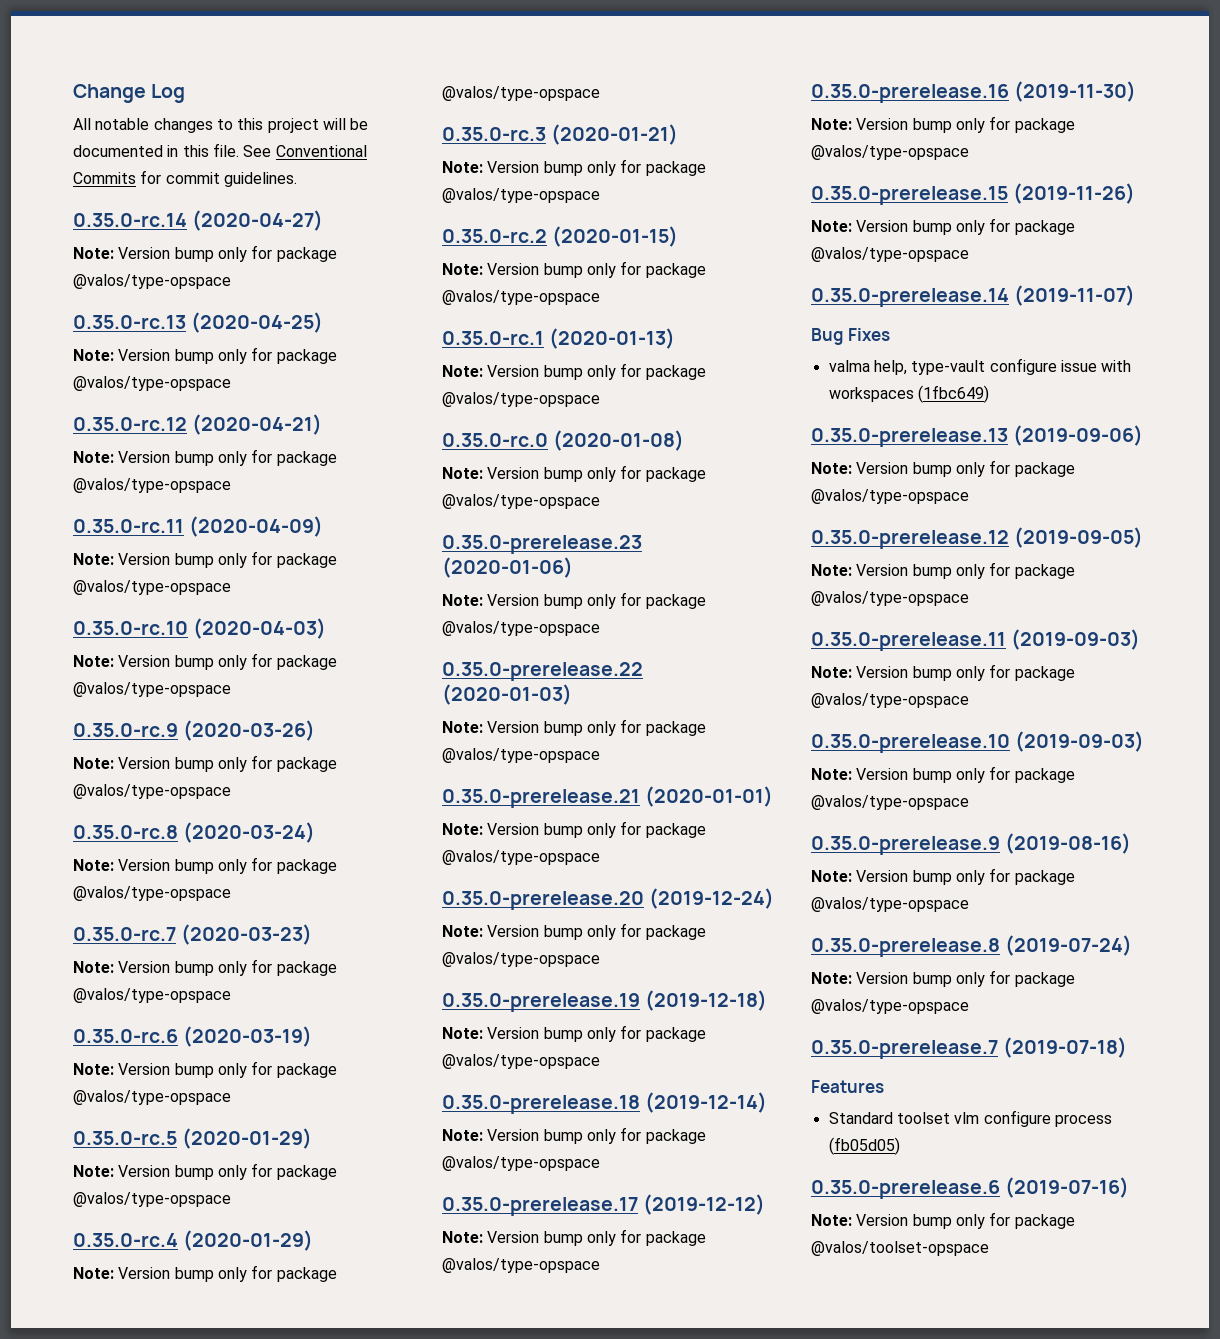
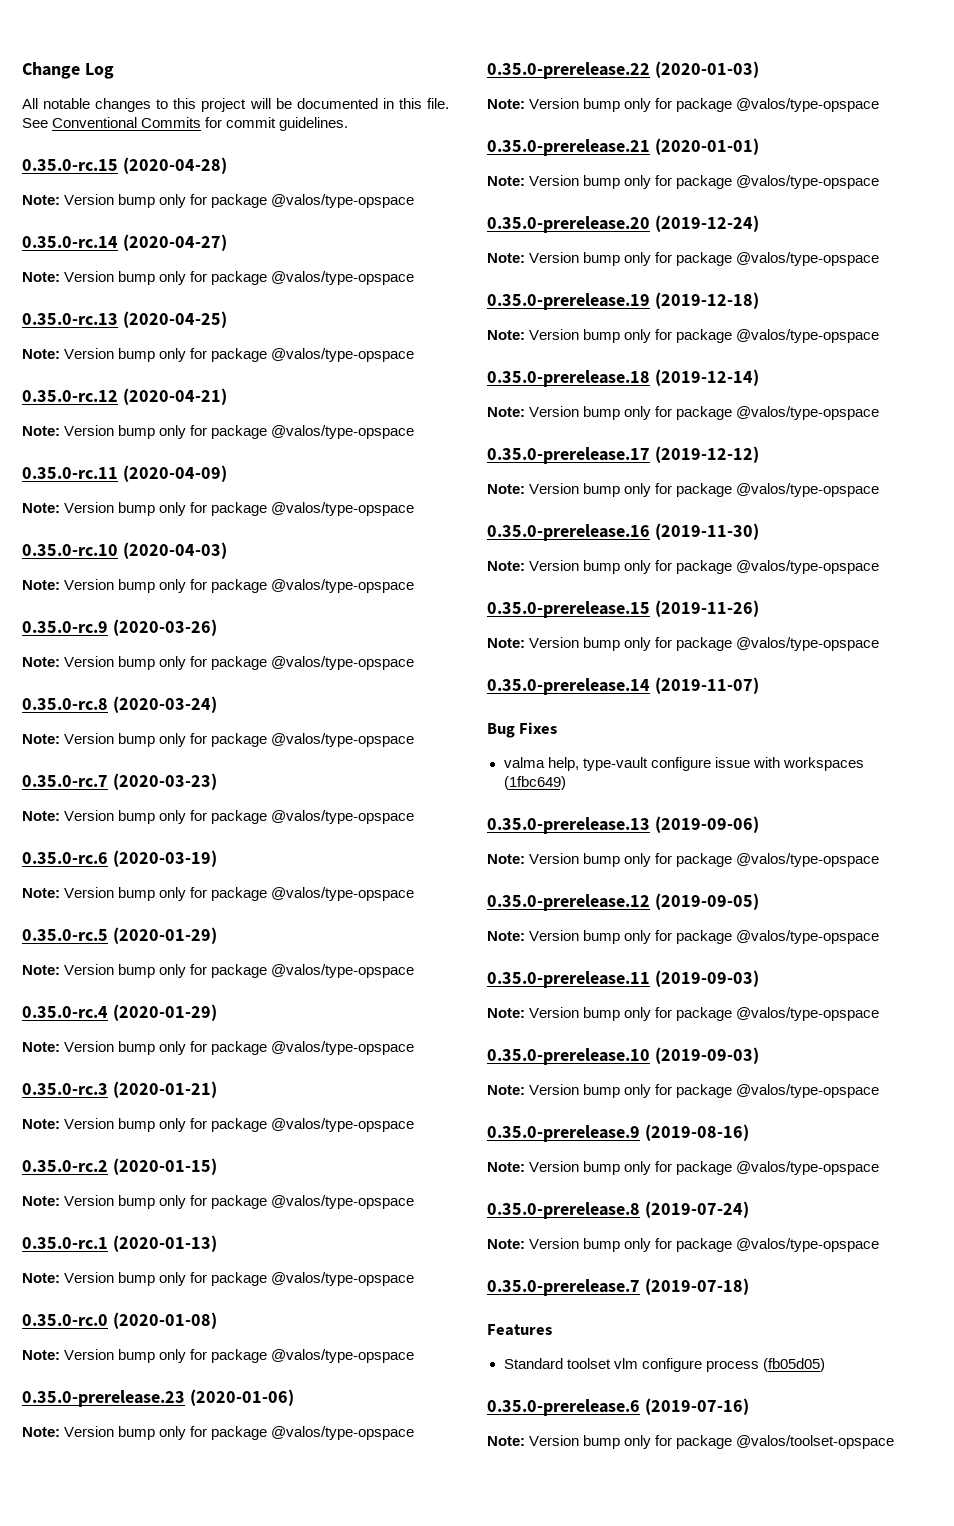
(297, 179) none -> [22,157,227,174] [22,194,415,208] // 0.35.0-rc.15 (2020-04-28) // Note: Version bump only for package @valos/type-opspace

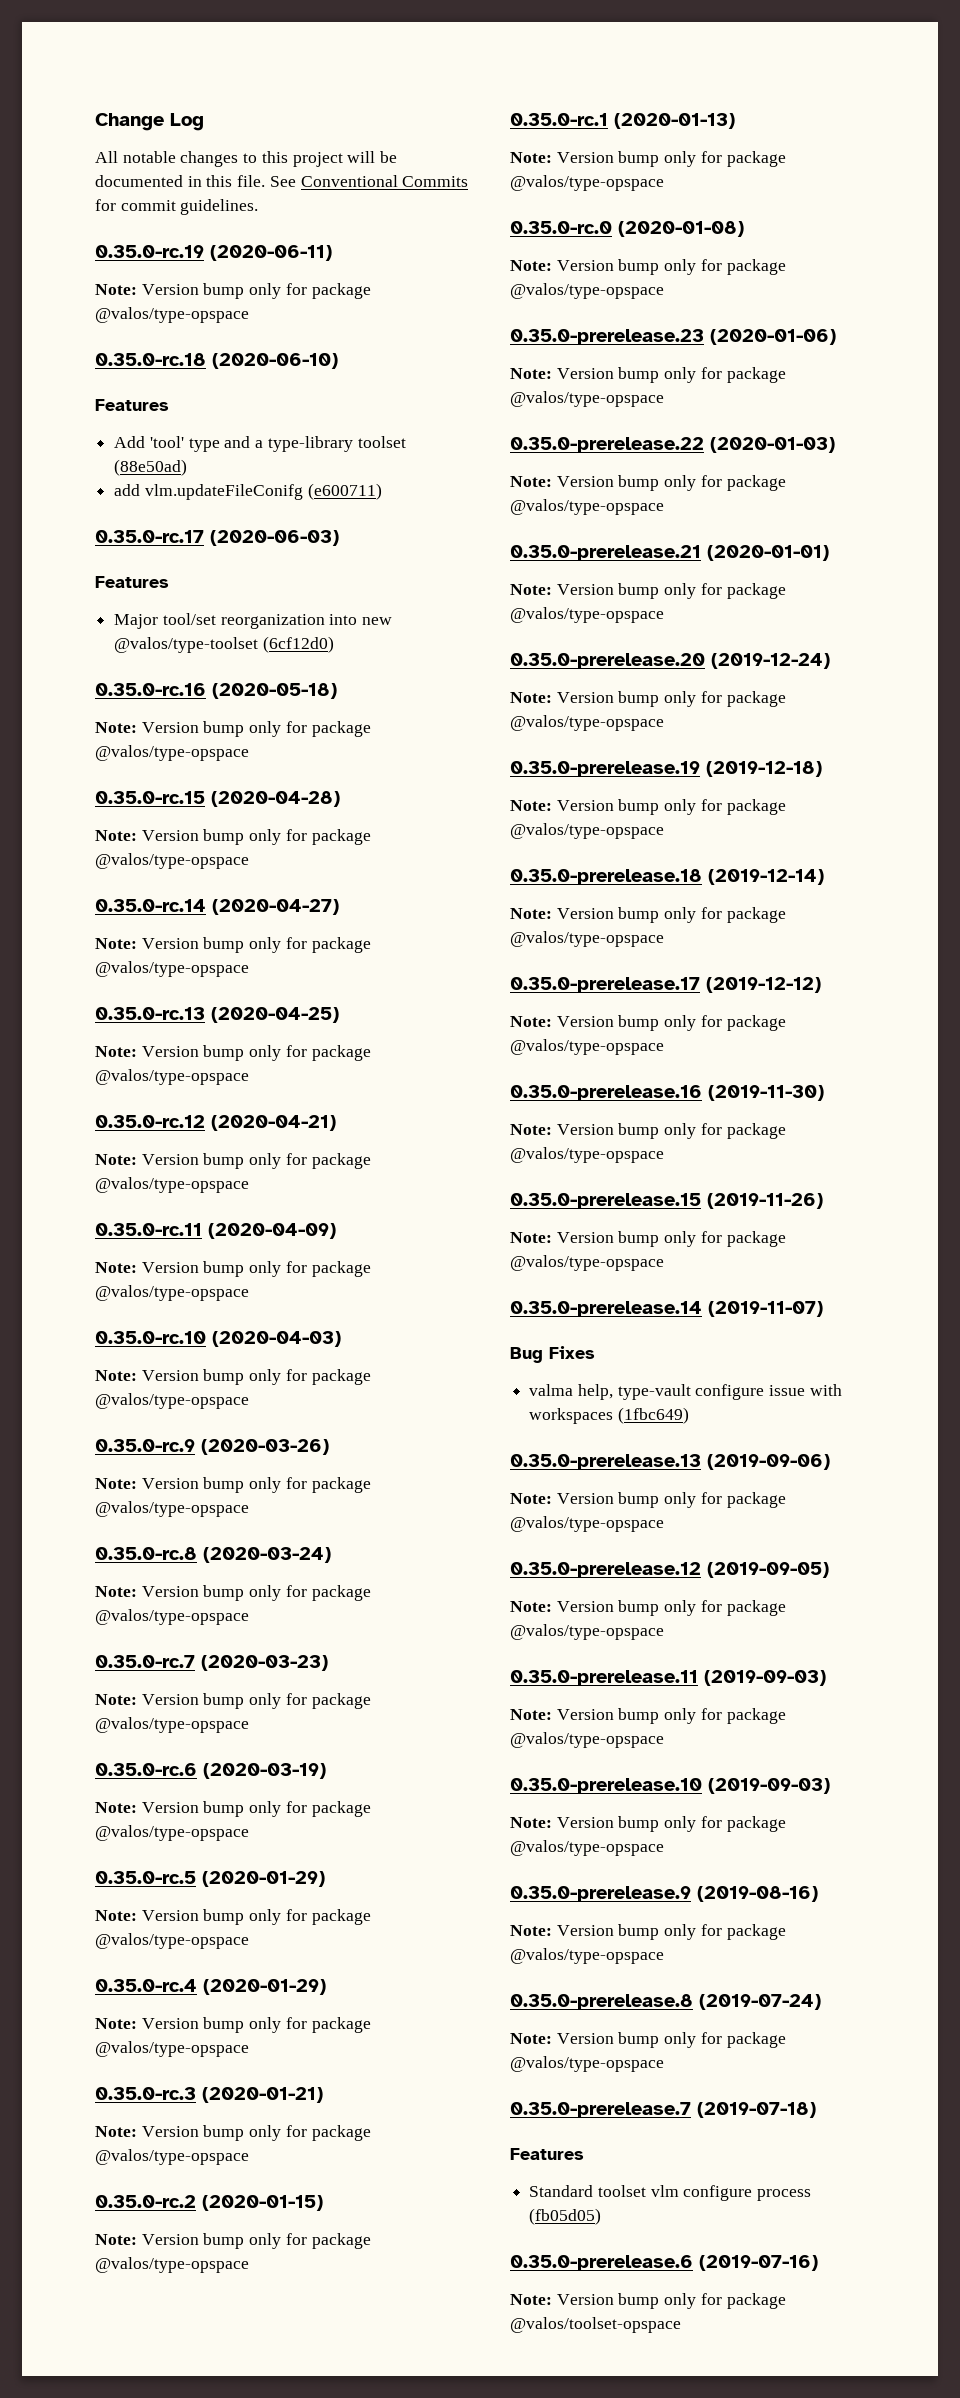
(349, 124) none -> [95,245,332,261] [95,283,371,299] [95,307,249,323] [95,353,338,369] [95,399,169,411] [114,436,406,452] [114,459,188,476] [114,483,382,500] [95,530,339,546] [95,576,169,588] [114,613,393,629] [114,636,334,653] [95,683,337,699] [95,721,371,737] [95,745,249,761] // 0.35.0-rc.19 (2020-06-11) // Note: Version bump only for package @valos/type-opspace // 0.35.0-rc.18 (2020-06-10) // Features // Add 'tool' type and a type-library toolset (88e50ad) // add vlm.updateFileConifg (e600711) // 0.35.0-rc.17 (2020-06-03) // Features // Major tool/set reorganization into new @valos/type-toolset (6cf12d0) // 0.35.0-rc.16 (2020-05-18) // Note: Version bump only for package @valos/type-opspace

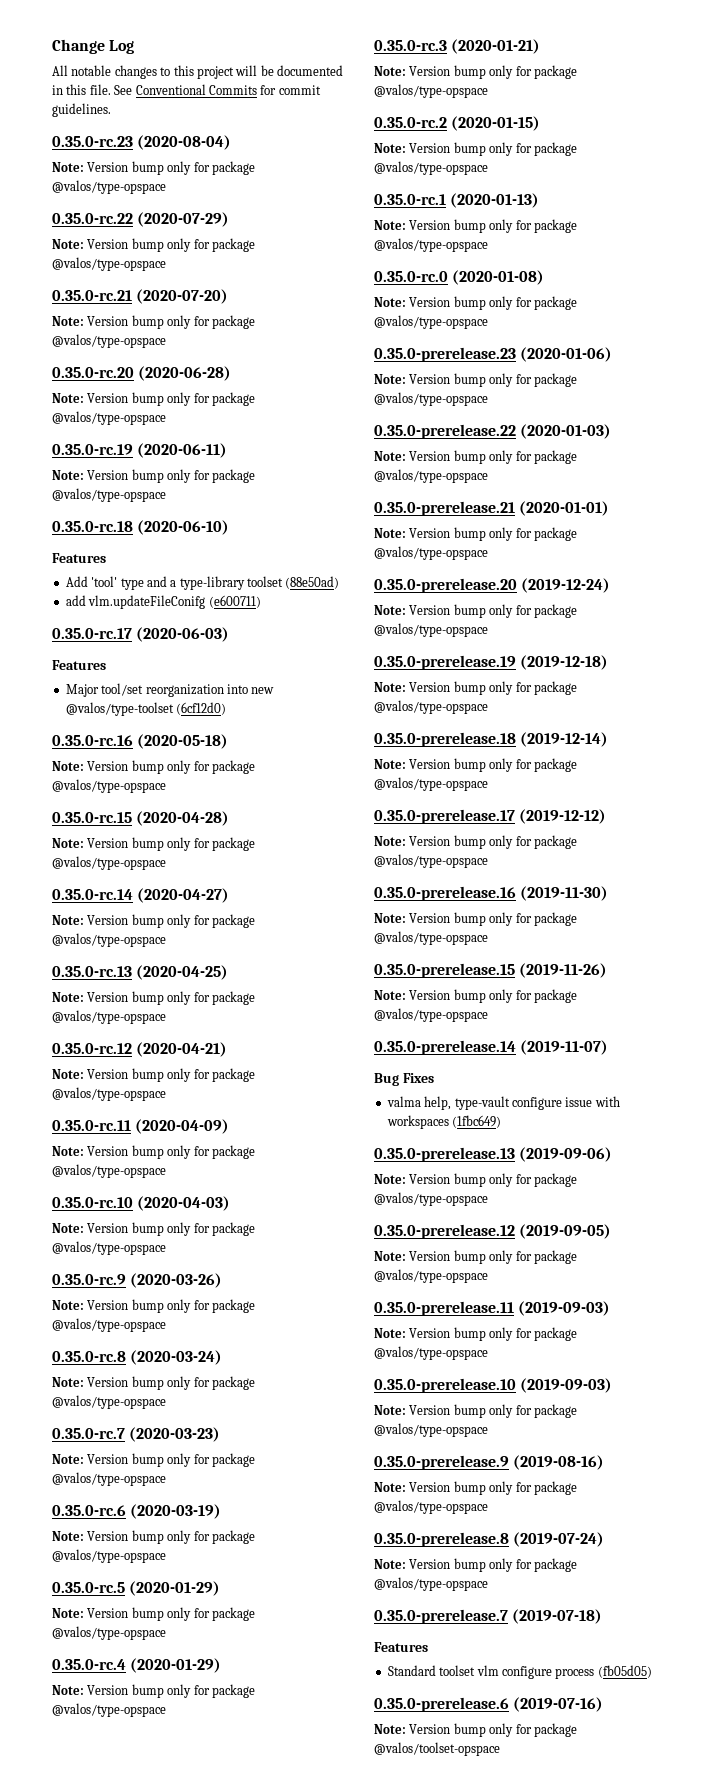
(259, 207) none -> [52,135,232,150] [52,161,255,175] [52,180,166,194] [52,212,230,227] [52,238,255,252] [52,257,166,271] [52,289,229,304] [52,315,255,329] [52,334,166,348] [52,366,232,381] [52,392,255,406] [52,411,166,425] // 0.35.0-rc.23 (2020-08-04) // Note: Version bump only for package @valos/type-opspace // 0.35.0-rc.22 (2020-07-29) // Note: Version bump only for package @valos/type-opspace // 0.35.0-rc.21 (2020-07-20) // Note: Version bump only for package @valos/type-opspace // 0.35.0-rc.20 (2020-06-28) // Note: Version bump only for package @valos/type-opspace

